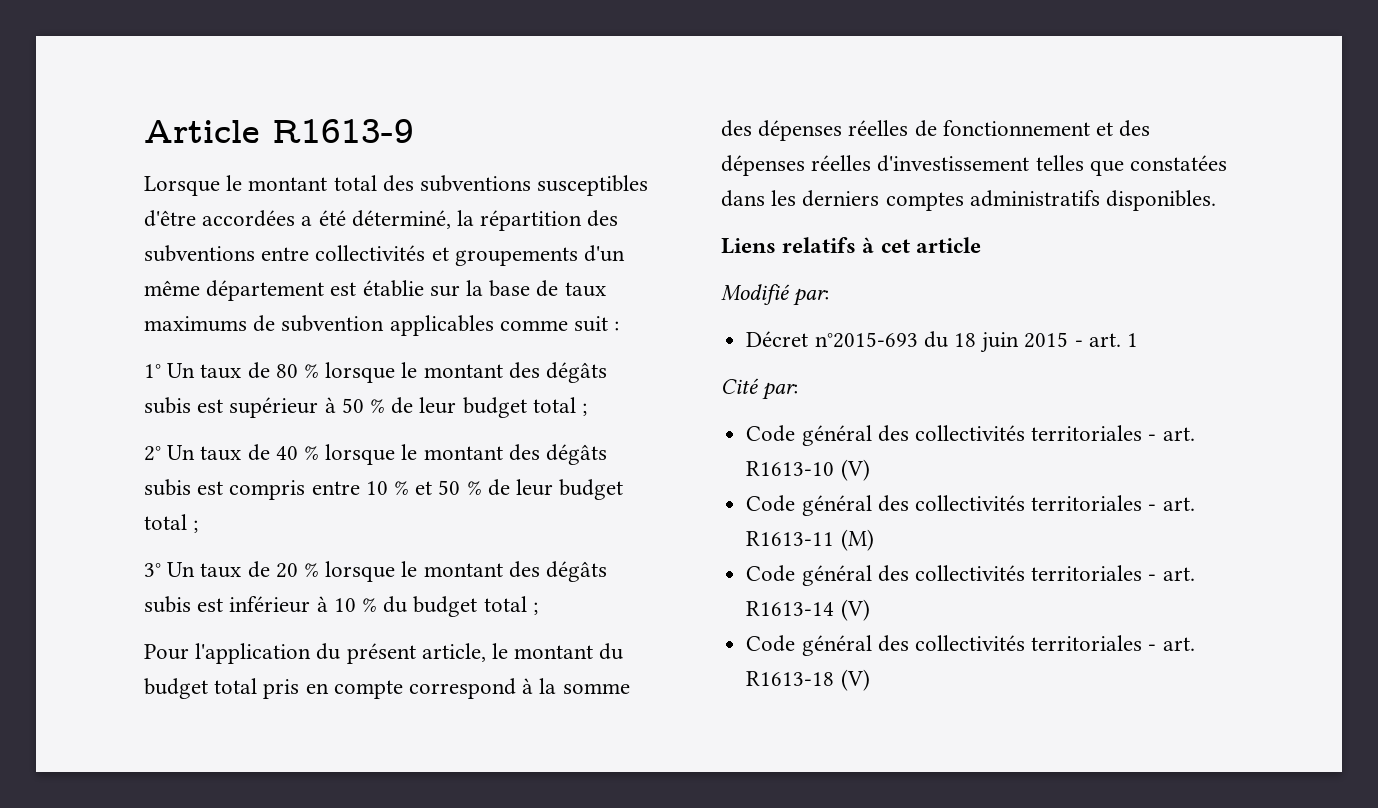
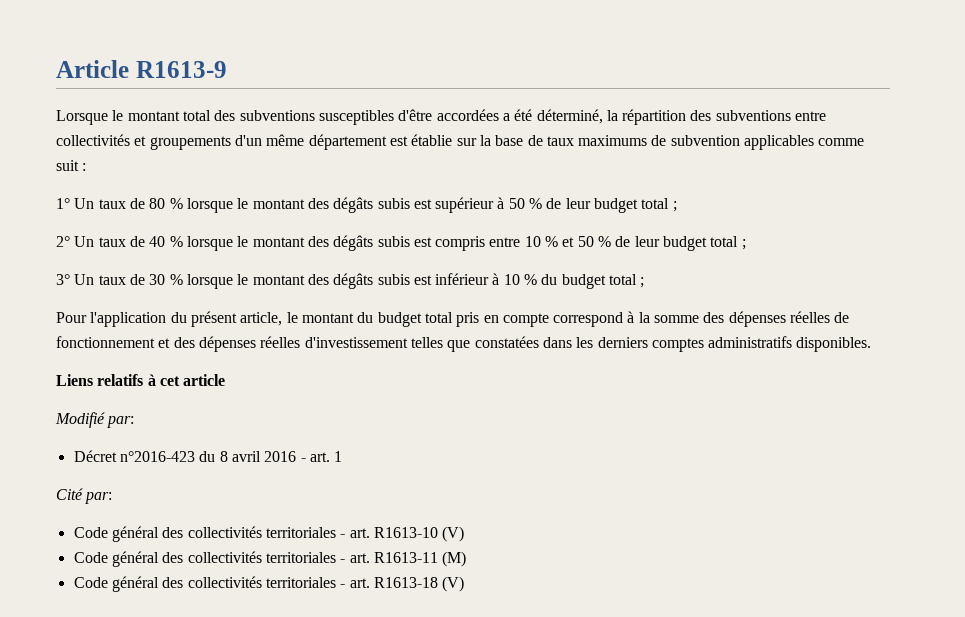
[275,563,298,578] 20 -> [149,274,166,285] 30
[814,331,1069,353] n°2015-693 du 18 juin 2015 -> [119,451,297,462] n°2016-423 du 8 avril 2016
[746,565,1195,586] [746,599,870,621] // Code général des collectivités territoriales - art. R1613-14 (V) -> (467, 559) none

